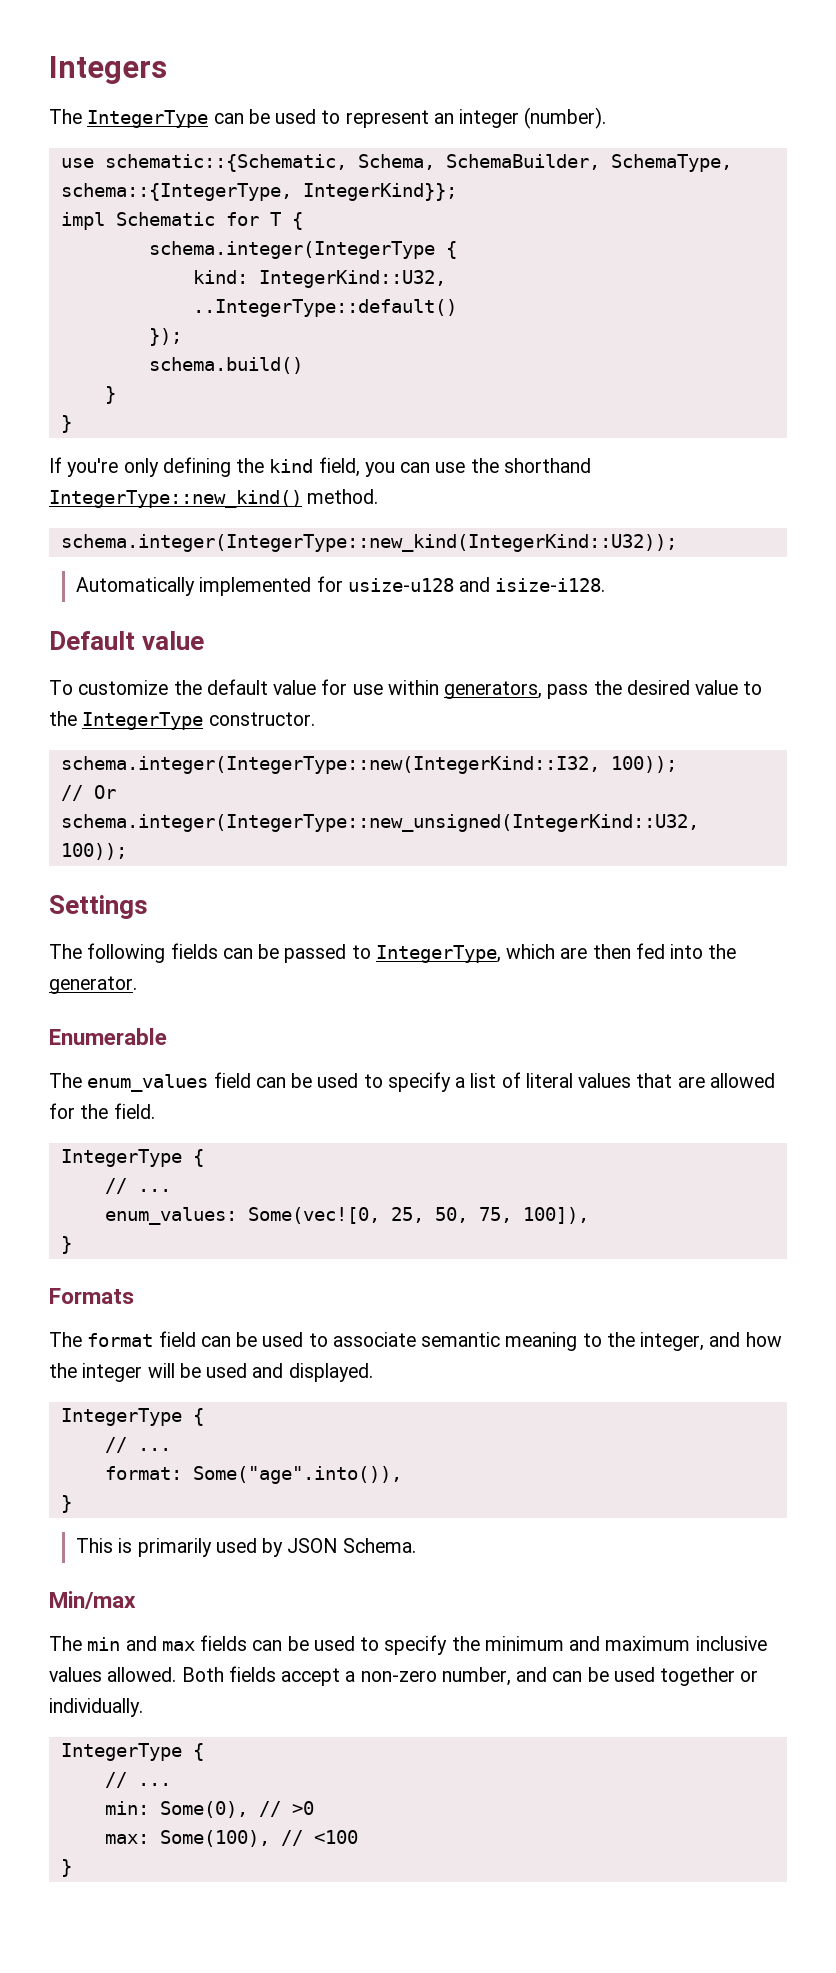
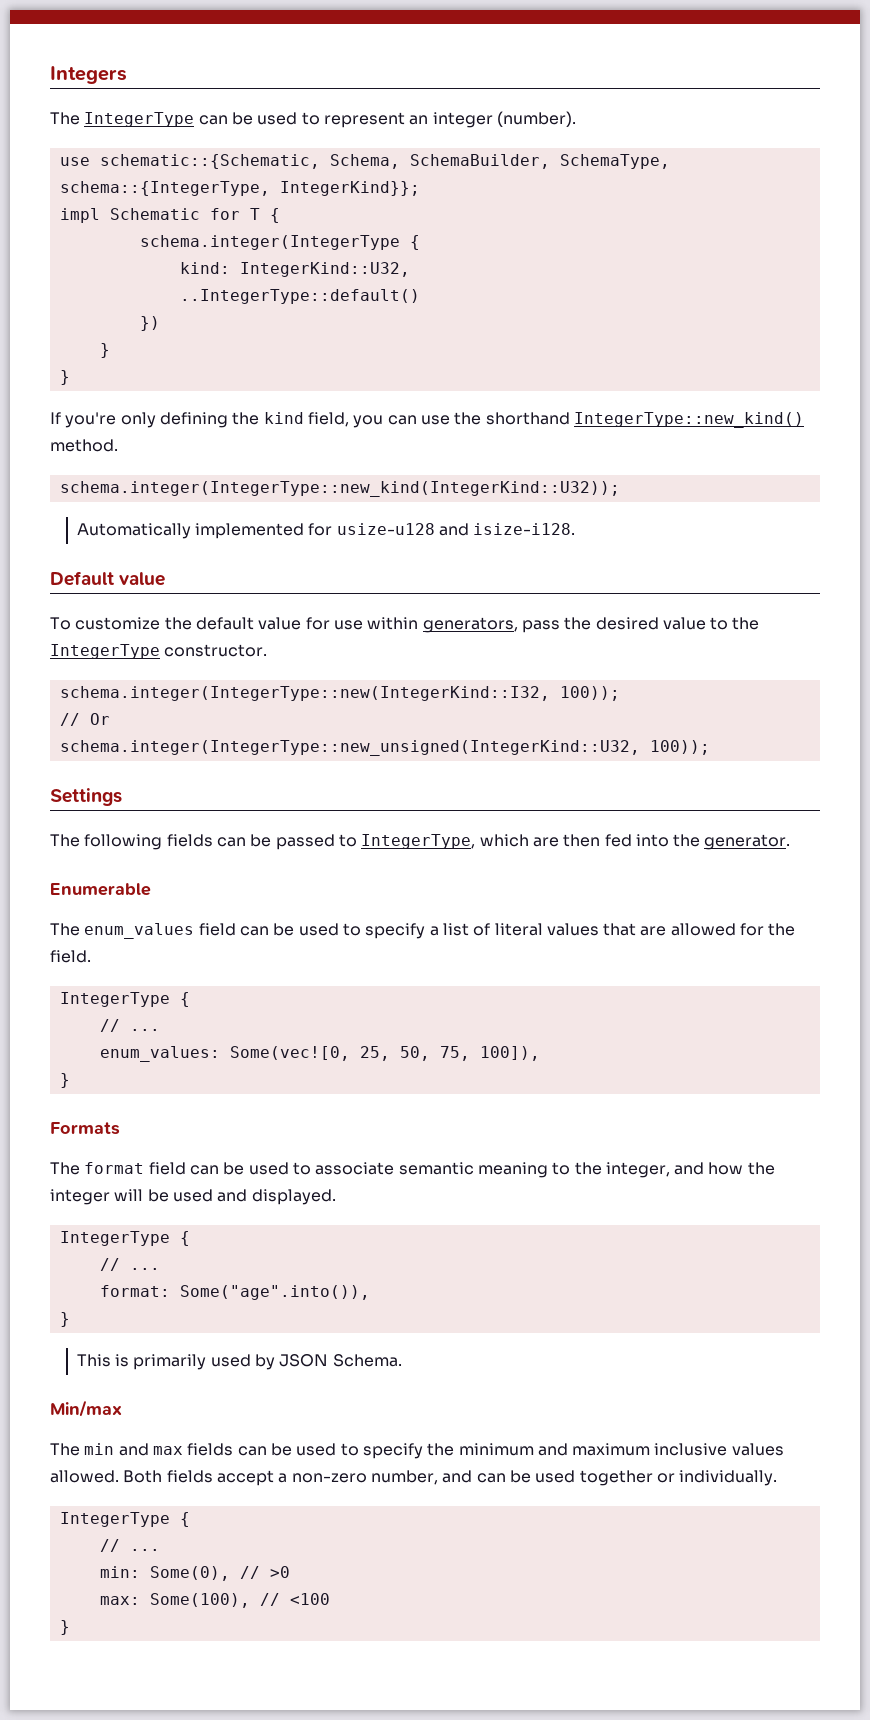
[148,328,182,346] [148,357,303,374] }); // schema.build() -> [139,316,160,331] })

